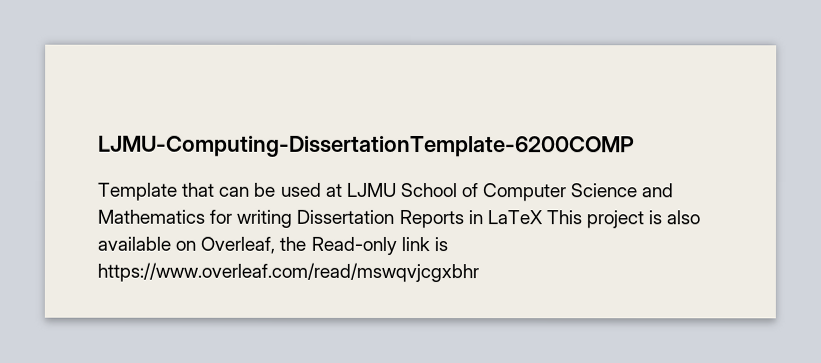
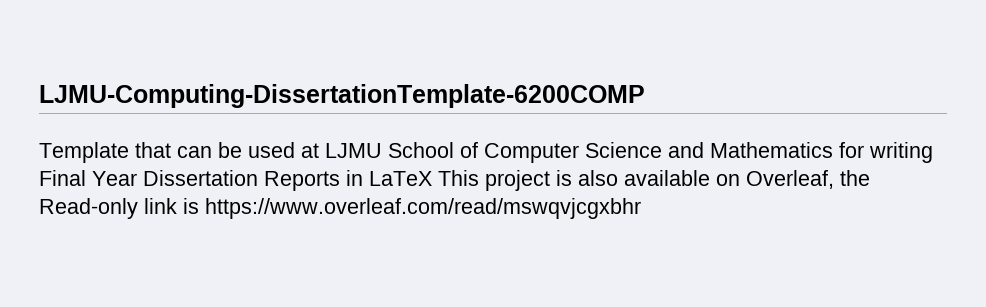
(293, 218) none -> [39,170,137,186] Final Year

